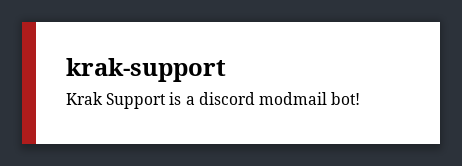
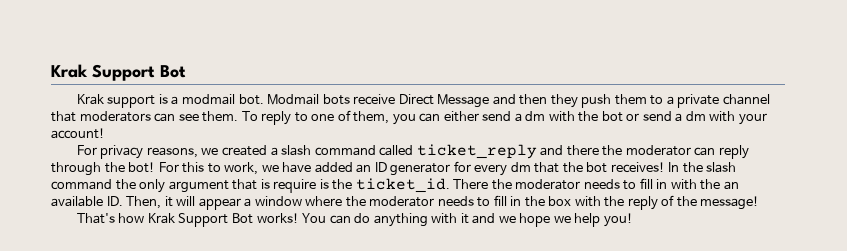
[66,58,226,82] [66,92,167,109] krak-support // Krak Support -> [51,64,186,81] [76,94,156,108] Krak Support Bot // Krak support
[198,92,361,105] discord modmail bot! -> [181,94,770,108] [51,110,767,125] [51,128,105,139] [76,144,749,159] [51,161,737,176] [51,178,739,193] [51,195,760,210] [76,213,633,227] modmail bot. Modmail bots receive Direct Message and then they push them to a private channel that moderators can see them. To reply to one of them, you can either send a dm with the bot or send a dm with your account! // For privacy reasons, we created a slash command called ticket_reply and there the moderator can reply through the bot! For this to work, we have added an ID generator for every dm that the bot receives! In the slash command the only argument that is require is the ticket_id. There the moderator needs to fill in with the an available ID. Then, it will appear a window where the moderator needs to fill in the box with the reply of the message! // That's how Krak Support Bot works! You can do anything with it and we hope we help you!

